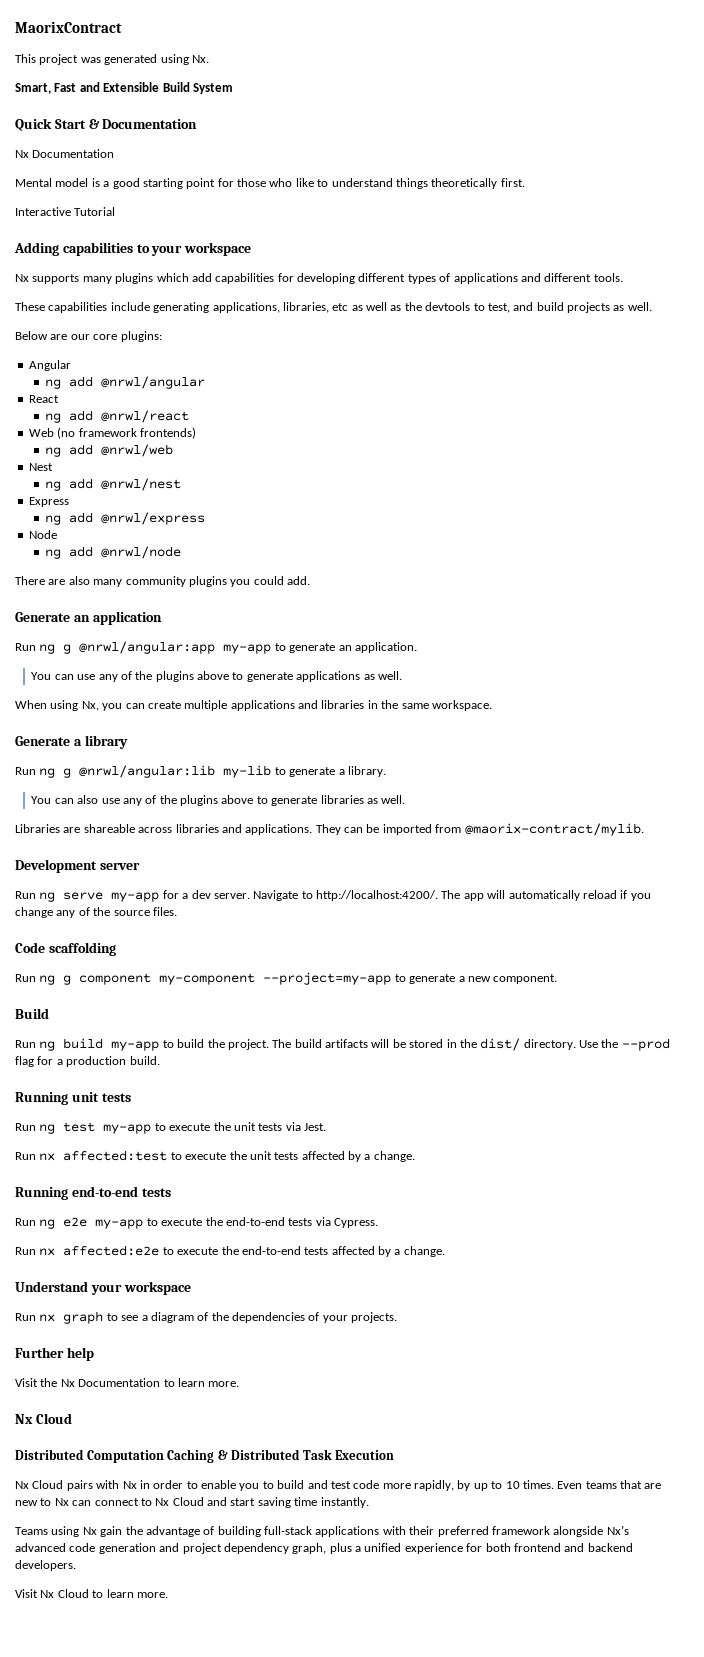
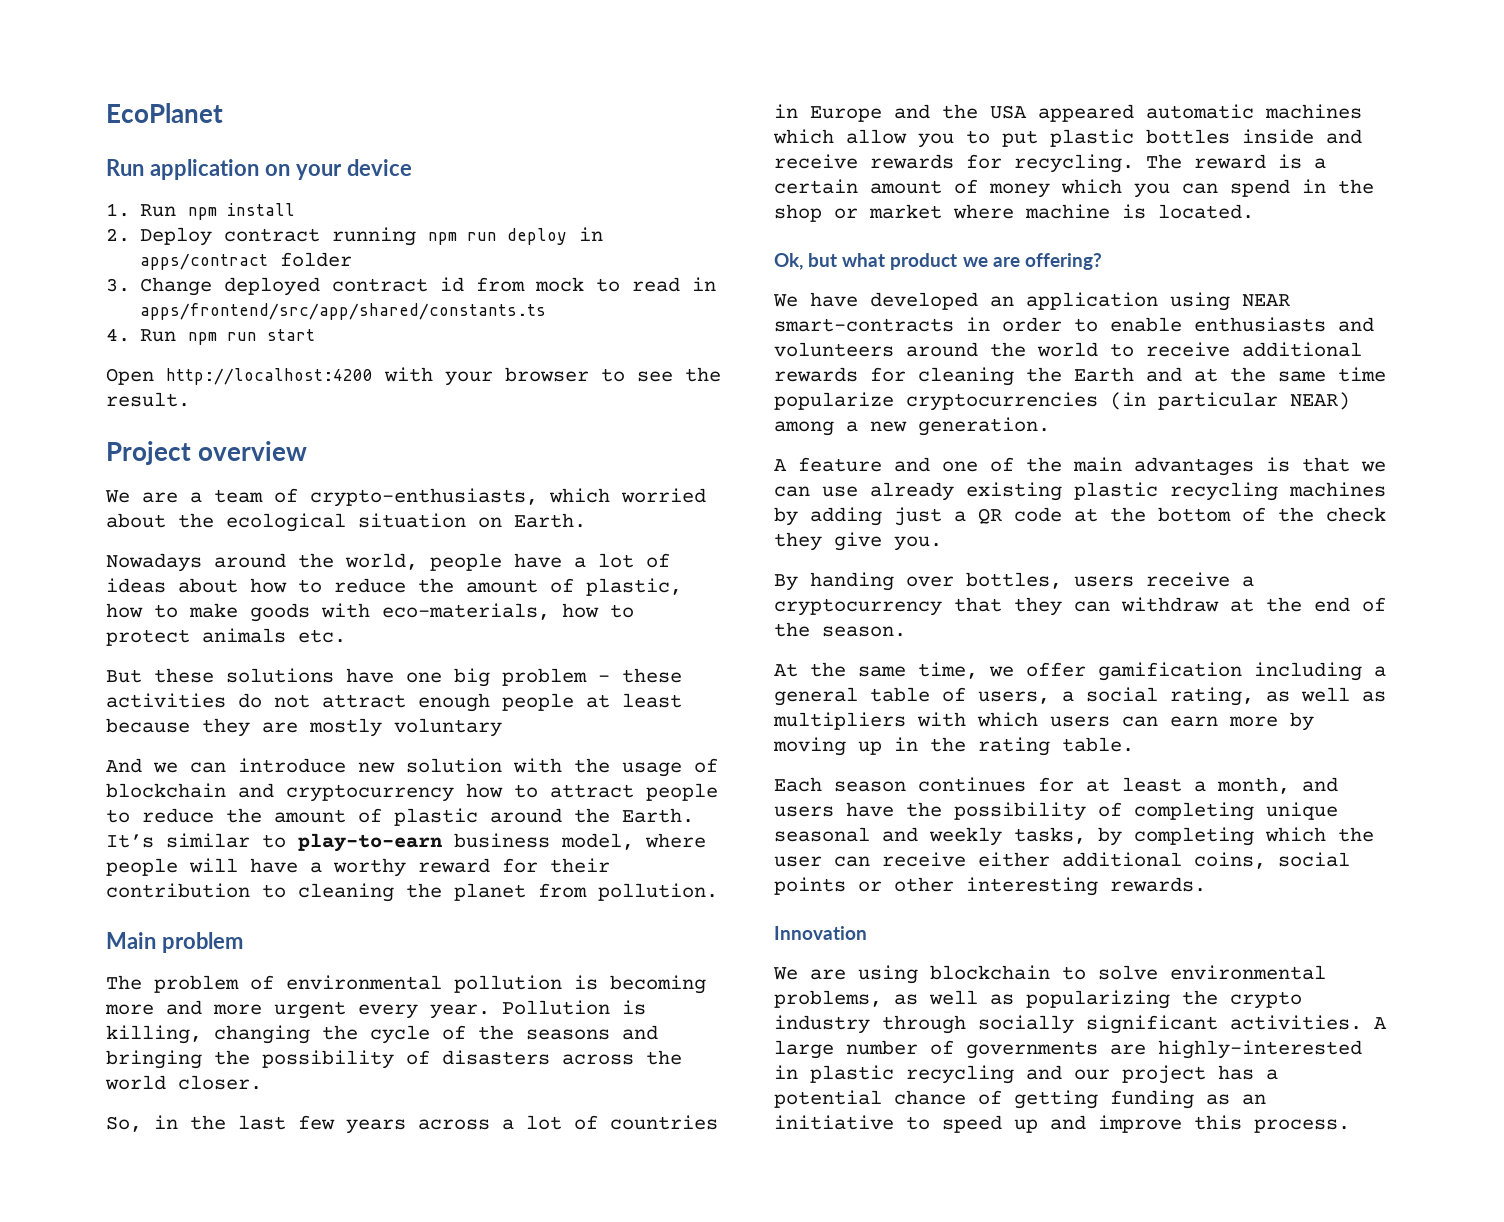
[15,21,122,33] [15,54,209,65] [15,82,233,94] [15,118,198,131] [15,149,115,158] [15,178,525,189] [15,207,116,216] [14,242,252,256] [15,273,623,284] [15,302,652,313] [15,331,162,342] [28,360,71,371] [45,376,206,389] [28,395,59,403] [45,410,190,423] [28,427,196,439] [45,444,174,457] [28,463,53,471] [45,478,182,491] [28,497,69,507] [45,512,206,525] [28,530,57,539] [45,546,182,559] [15,576,310,587] [15,611,162,625] [15,641,417,654] [31,671,402,682] [15,700,492,711] [15,735,128,749] [15,765,386,778] [31,795,406,806] [15,823,644,836] [15,859,140,873] [15,890,651,902] [15,907,177,918] [15,942,116,956] [15,972,558,985] [15,1008,49,1019] [15,1038,670,1051] [15,1056,160,1067] [15,1092,131,1105] [15,1122,326,1134] [15,1150,415,1162] [15,1186,171,1200] [15,1217,378,1229] [15,1245,445,1257] [15,1281,191,1295] [15,1311,398,1324] [15,1347,94,1361] [15,1378,240,1387] [15,1413,72,1424] [15,1449,395,1463] [15,1480,662,1491] [15,1497,369,1508] [15,1525,629,1537] [15,1543,633,1554] [15,1560,76,1571] [15,1589,168,1598] MaorixContract // This project was generated using Nx. // Smart, Fast and Extensible Build System // Quick Start & Documentation // Nx Documentation // Mental model is a good starting point for those who like to understand things theoretically first. // Interactive Tutorial // Adding capabilities to your workspace // Nx supports many plugins which add capabilities for developing different types of applications and different tools. // These capabilities include generating applications, libraries, etc as well as the devtools to test, and build projects as well. // Below are our core plugins: // Angular // ng add @nrwl/angular // React // ng add @nrwl/react // Web (no framework frontends) // ng add @nrwl/web // Nest // ng add @nrwl/nest // Express // ng add @nrwl/express // Node // ng add @nrwl/node // There are also many community plugins you could add. // Generate an application // Run ng g @nrwl/angular:app my-app to generate an application. // You can use any of the plugins above to generate applications as well. // When using Nx, you can create multiple applications and libraries in the same workspace. // Generate a library // Run ng g @nrwl/angular:lib my-lib to generate a library. // You can also use any of the plugins above to generate libraries as well. // Libraries are shareable across libraries and applications. They can be imported from @maorix-contract/mylib. // Development server // Run ng serve my-app for a dev server. Navigate to http://localhost:4200/. The app will automatically reload if you change any of the source files. // Code scaffolding // Run ng g component my-component --project=my-app to generate a new component. // Build // Run ng build my-app to build the project. The build artifacts will be stored in the dist/ directory. Use the --prod flag for a production build. // Running unit tests // Run ng test my-app to execute the unit tests via Jest. // Run nx affected:test to execute the unit tests affected by a change. // Running end-to-end tests // Run ng e2e my-app to execute the end-to-end tests via Cypress. // Run nx affected:e2e to execute the end-to-end tests affected by a change. // Understand your workspace // Run nx graph to see a diagram of the dependencies of your projects. // Further help // Visit the Nx Documentation to learn more. // Nx Cloud // Distributed Computation Caching & Distributed Task Execution // Nx Cloud pairs with Nx in order to enable you to build and test code more rapidly, by up to 10 times. Even teams that are new to Nx can connect to Nx Cloud and start saving time instantly. // Teams using Nx gain the advantage of building full-stack applications with their preferred framework alongside Nx’s advanced code generation and project dependency graph, plus a unified experience for both frontend and backend developers. // Visit Nx Cloud to learn more. -> [106,103,223,123] [106,159,412,180] [106,203,296,220] [106,227,604,246] [140,252,353,270] [106,277,717,296] [140,303,547,320] [106,328,316,345] [106,367,721,386] [106,392,190,407] [106,441,308,465] [105,488,706,507] [106,513,586,532] [106,553,670,572] [106,578,682,596] [106,603,634,622] [106,628,346,646] [106,668,682,687] [106,693,682,712] [106,718,502,737] [106,758,718,777] [106,783,718,802] [106,808,694,826] [106,833,706,852] [106,858,610,877] [106,883,718,902] [106,932,243,953] [106,975,706,994] [105,1000,646,1019] [106,1025,658,1044] [106,1050,682,1069] [105,1075,262,1090] [106,1115,718,1134] [774,104,1362,122] [773,129,1362,148] [774,154,1326,173] [774,179,1374,198] [774,204,1254,222] [774,253,1102,270] [773,292,1290,311] [774,317,1374,332] [774,342,1362,357] [774,367,1386,386] [774,392,1350,411] [774,417,1050,436] [774,457,1386,476] [774,482,1386,501] [774,507,1386,526] [774,532,942,551] [774,572,1254,591] [774,597,1386,616] [774,622,906,637] [774,662,1386,681] [774,687,1386,706] [773,712,1314,731] [773,737,1134,756] [774,777,1338,794] [774,802,1338,821] [774,827,1374,846] [774,852,1350,869] [774,877,1206,896] [774,926,867,940] [773,965,1326,984] [774,990,1302,1009] [774,1015,1387,1034] [774,1040,1362,1059] [774,1065,1278,1084] [774,1090,1266,1109] [774,1115,1350,1133] EcoPlanet // Run application on your device // 1. Run npm install // 2. Deploy contract running npm run deploy in apps/contract folder // 3. Change deployed contract id from mock to read in apps/frontend/src/app/shared/constants.ts // 4. Run npm run start // Open http://localhost:4200 with your browser to see the result. // Project overview // We are a team of crypto-enthusiasts, which worried about the ecological situation on Earth. // Nowadays around the world, people have a lot of ideas about how to reduce the amount of plastic, how to make goods with eco-materials, how to protect animals etc. // But these solutions have one big problem - these activities do not attract enough people at least because they are mostly voluntary // And we can introduce new solution with the usage of blockchain and cryptocurrency how to attract people to reduce the amount of plastic around the Earth. It’s similar to play-to-earn business model, where people will have a worthy reward for their contribution to cleaning the planet from pollution. // Main problem // The problem of environmental pollution is becoming more and more urgent every year. Pollution is killing, changing the cycle of the seasons and bringing the possibility of disasters across the world closer. // So, in the last few years across a lot of countries in Europe and the USA appeared automatic machines which allow you to put plastic bottles inside and receive rewards for recycling. The reward is a certain amount of money which you can spend in the shop or market where machine is located. // Ok, but what product we are offering? // We have developed an application using NEAR smart-contracts in order to enable enthusiasts and volunteers around the world to receive additional rewards for cleaning the Earth and at the same time popularize cryptocurrencies (in particular NEAR) among a new generation. // A feature and one of the main advantages is that we can use already existing plastic recycling machines by adding just a QR code at the bottom of the check they give you. // By handing over bottles, users receive a cryptocurrency that they can withdraw at the end of the season. // At the same time, we offer gamification including a general table of users, a social rating, as well as multipliers with which users can earn more by moving up in the rating table. // Each season continues for at least a month, and users have the possibility of completing unique seasonal and weekly tasks, by completing which the user can receive either additional coins, social points or other interesting rewards. // Innovation // We are using blockchain to solve environmental problems, as well as popularizing the crypto industry through socially significant activities. A large number of governments are highly-interested in plastic recycling and our project has a potential chance of getting funding as an initiative to speed up and improve this process.

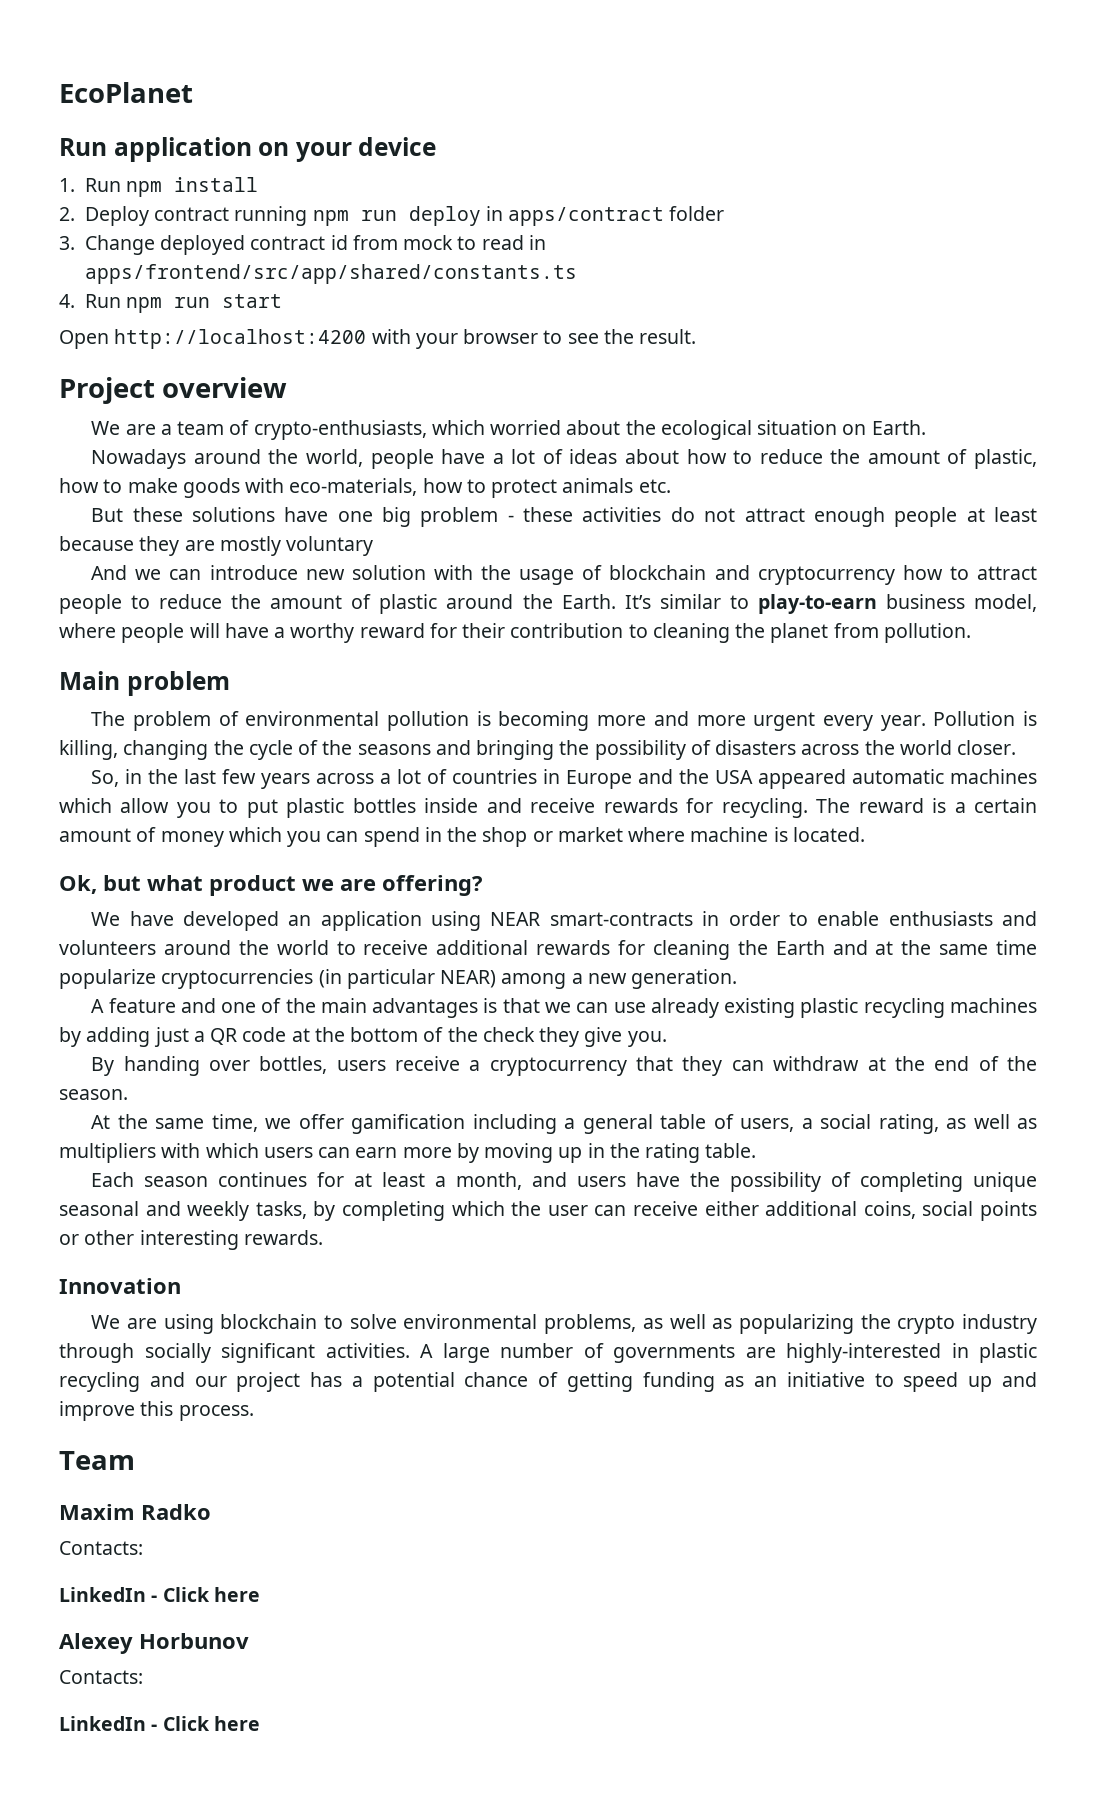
(1350, 1126) none -> [59,1451,135,1470] [59,1504,211,1520] [59,1541,143,1555] [59,1587,260,1602] [59,1633,249,1654] [59,1670,143,1684] [59,1716,260,1731] // Team // Maxim Radko // Contacts: // LinkedIn - Click here // Alexey Horbunov // Contacts: // LinkedIn - Click here

